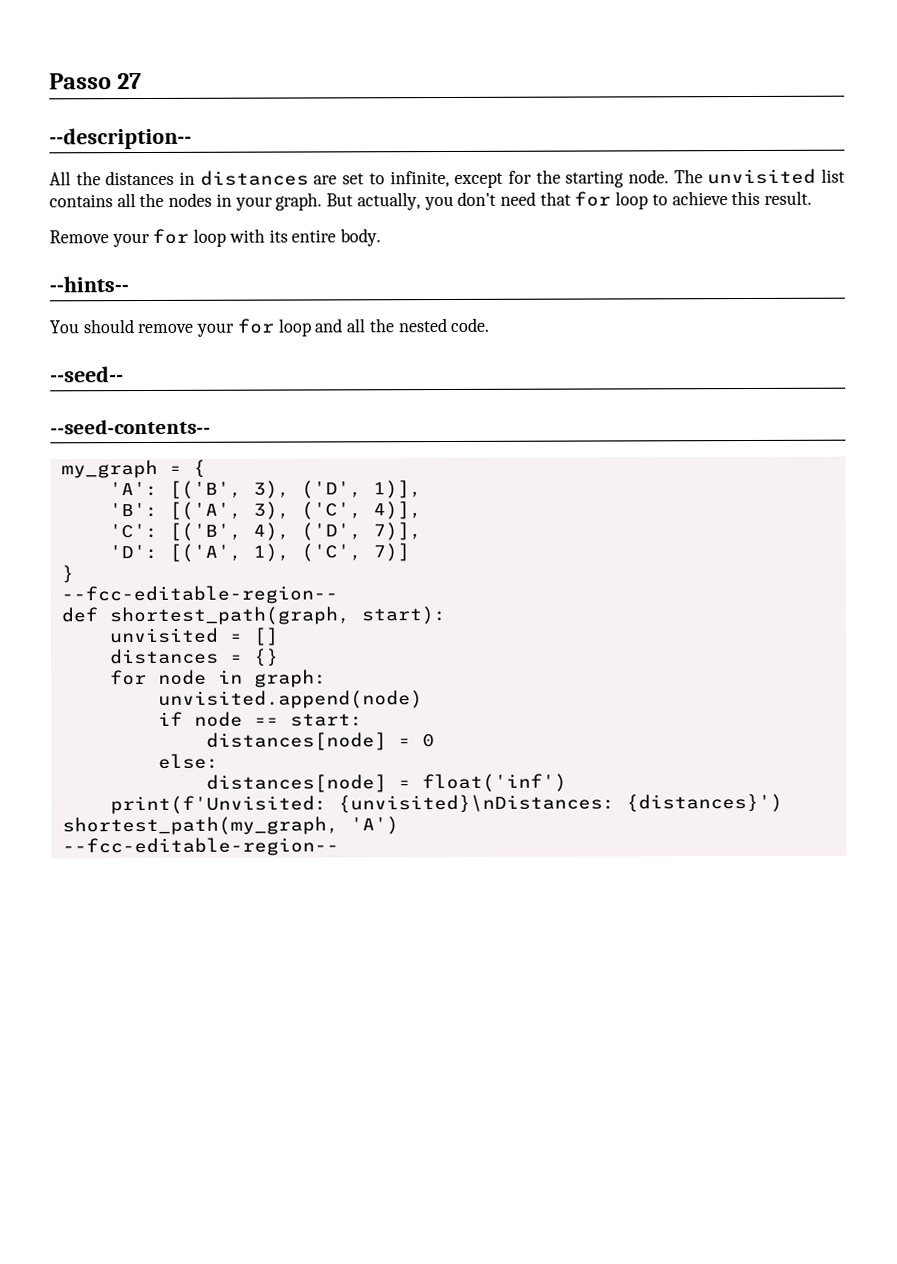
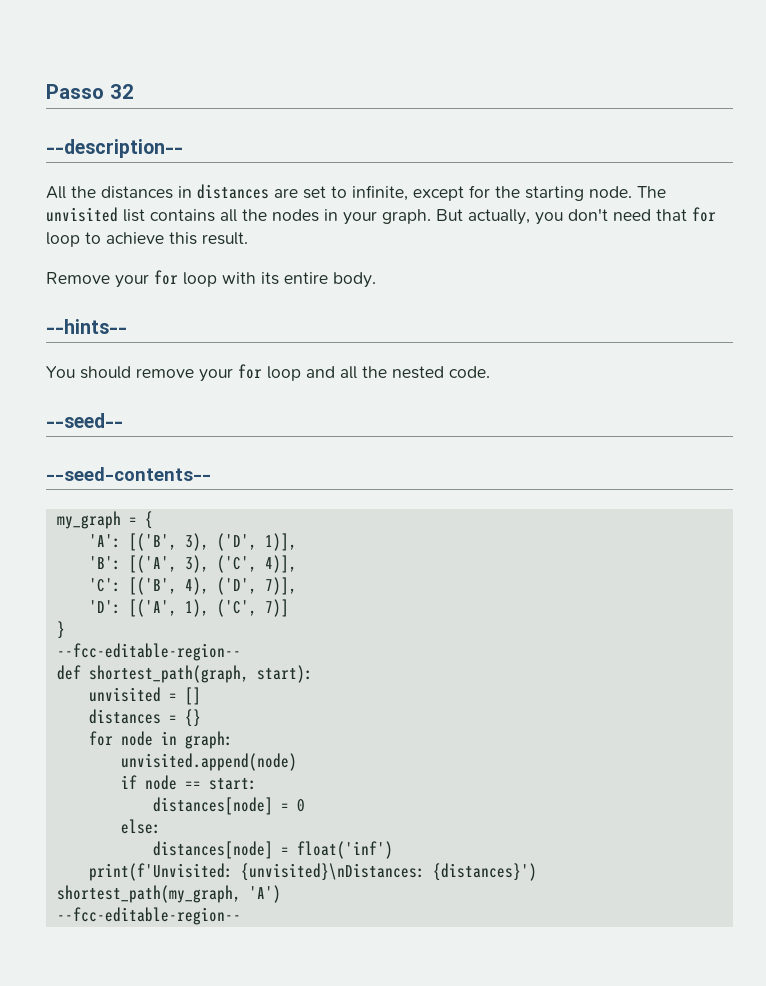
[117,73,143,90] 27 -> [109,84,134,99] 32

